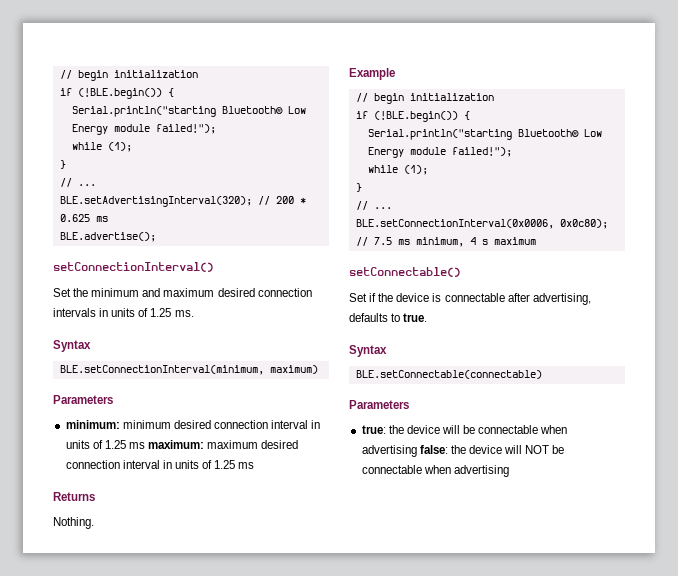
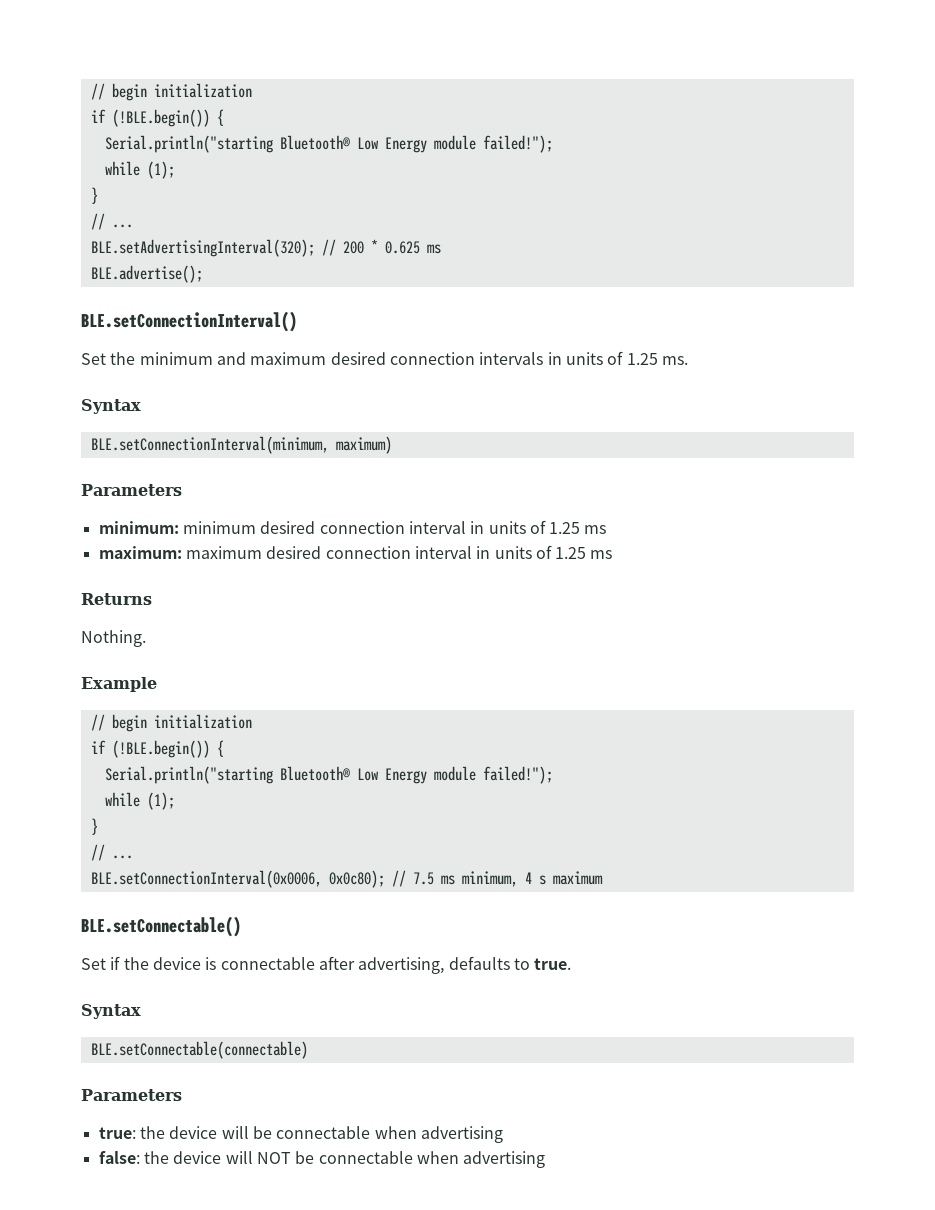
[53,262,214,272] setConnectionInterval() -> [81,311,297,332] BLE.setConnectionInterval()
(145, 445) none -> (607, 529) //
[349,267,461,277] setConnectable() -> [81,916,241,937] BLE.setConnectable()
(417, 451) none -> (503, 1134) //

